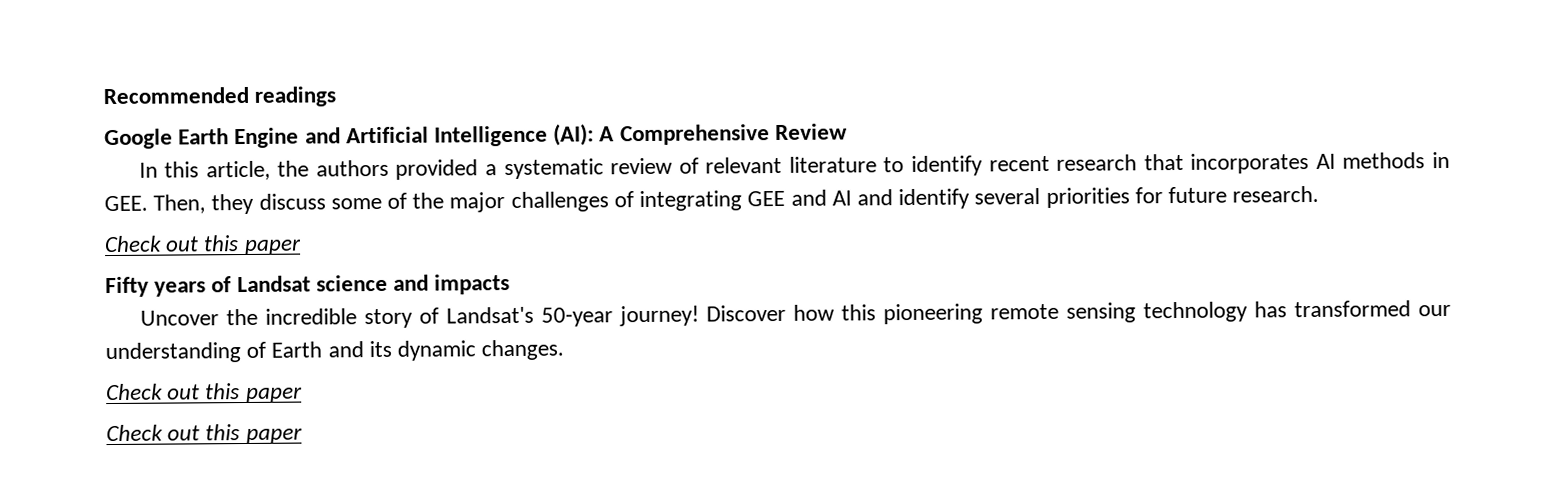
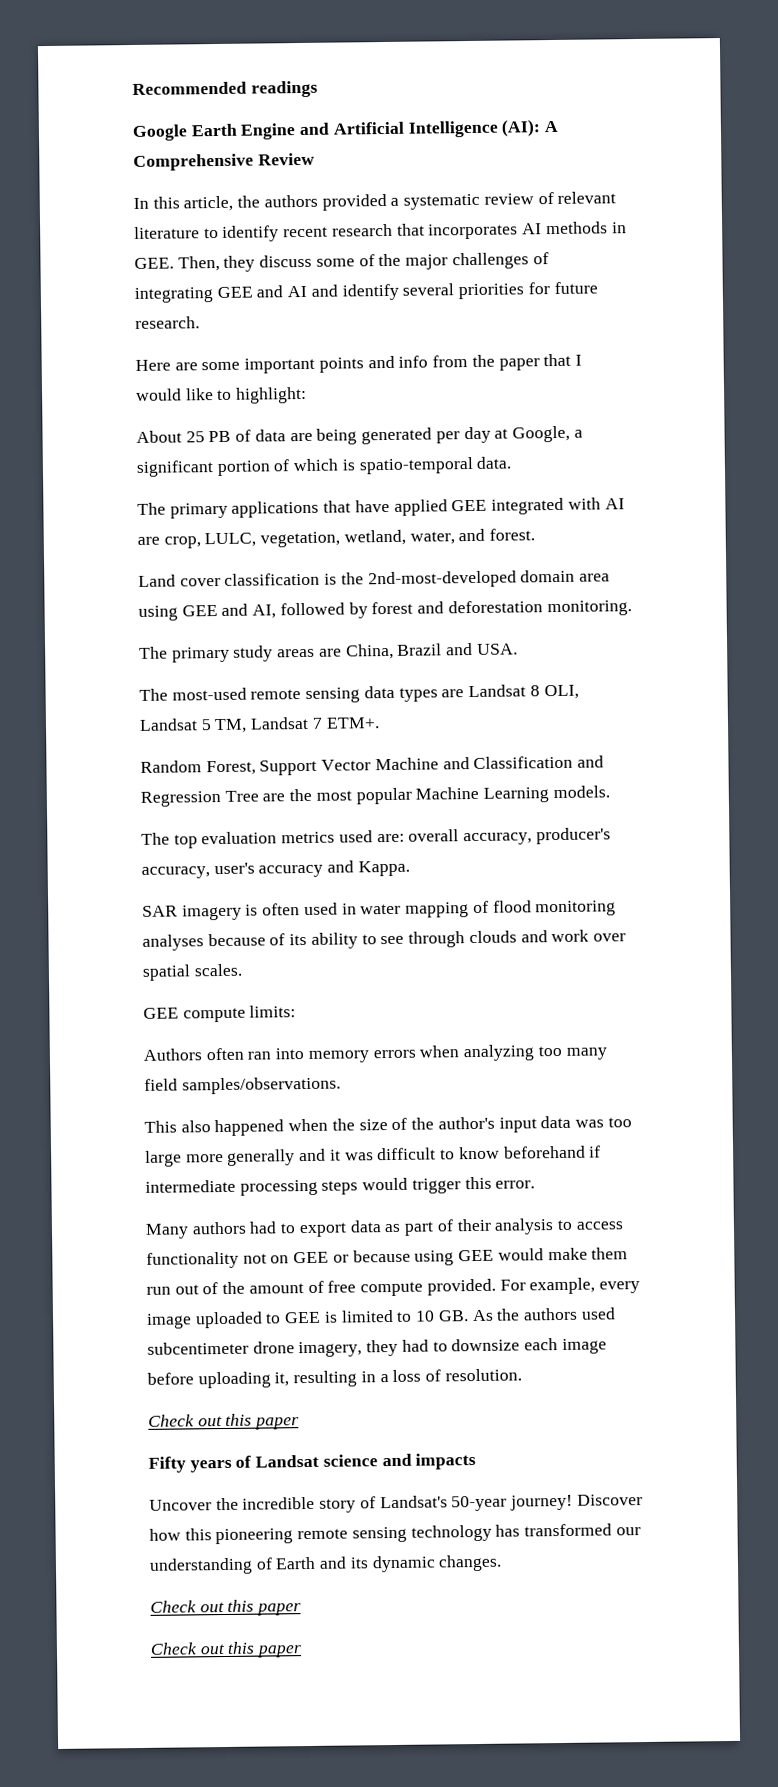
(1320, 194) none -> [135,353,582,374] [135,386,308,404] [136,425,583,445] [136,456,512,477] [137,497,625,519] [137,528,536,549] [138,569,611,589] [138,600,632,621] [139,642,518,663] [139,684,579,703] [139,716,380,734] [140,755,605,776] [140,785,610,807] [141,827,611,849] [141,860,410,879] [142,900,617,921] [142,929,626,951] [142,963,242,981] [143,1005,297,1023] [143,1044,607,1063] [144,1076,341,1095] [144,1115,632,1137] [145,1145,602,1167] [145,1176,536,1196] [145,1218,624,1239] [146,1247,629,1269] [146,1277,640,1297] [146,1307,616,1329] [147,1338,607,1358] [147,1368,522,1389] // Here are some important points and info from the paper that I would like to highlight: // About 25 PB of data are being generated per day at Google, a significant portion of which is spatio-temporal data. // The primary applications that have applied GEE integrated with AI are crop, LULC, vegetation, wetland, water, and forest. // Land cover classification is the 2nd-most-developed domain area using GEE and AI, followed by forest and deforestation monitoring. // The primary study areas are China, Brazil and USA. // The most-used remote sensing data types are Landsat 8 OLI, Landsat 5 TM, Landsat 7 ETM+. // Random Forest, Support Vector Machine and Classification and Regression Tree are the most popular Machine Learning models. // The top evaluation metrics used are: overall accuracy, producer's accuracy, user's accuracy and Kappa. // SAR imagery is often used in water mapping of flood monitoring analyses because of its ability to see through clouds and work over spatial scales. // GEE compute limits: // Authors often ran into memory errors when analyzing too many field samples/observations. // This also happened when the size of the author's input data was too large more generally and it was difficult to know beforehand if intermediate processing steps would trigger this error. // Many authors had to export data as part of their analysis to access functionality not on GEE or because using GEE would make them run out of the amount of free compute provided. For example, every image uploaded to GEE is limited to 10 GB. As the authors used subcentimeter drone imagery, they had to downsize each image before uploading it, resulting in a loss of resolution.

